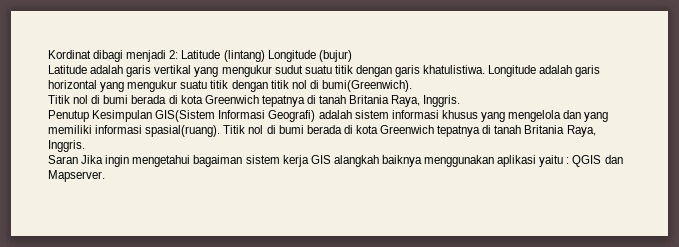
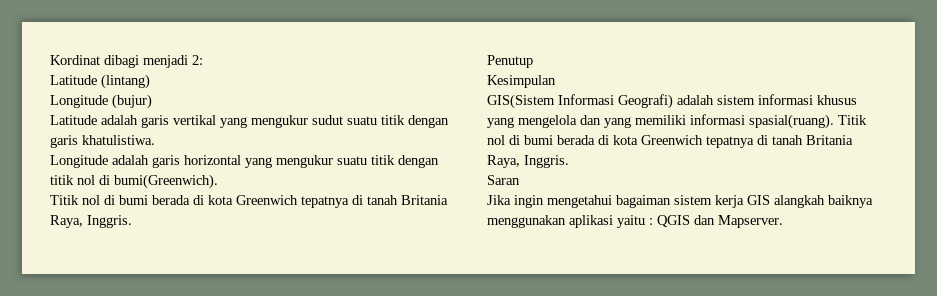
(179, 54) none -> (203, 60) //
(265, 56) none -> (150, 81) //
(486, 69) none -> (155, 140) //
(89, 116) none -> (533, 61) //
(153, 116) none -> (556, 81) //
(78, 159) none -> (520, 180) //

